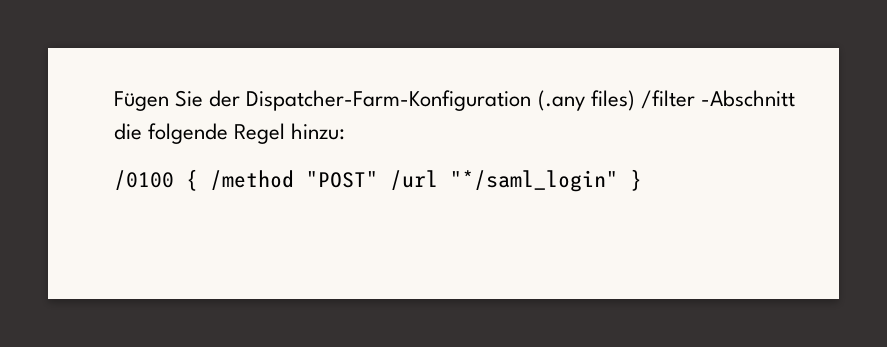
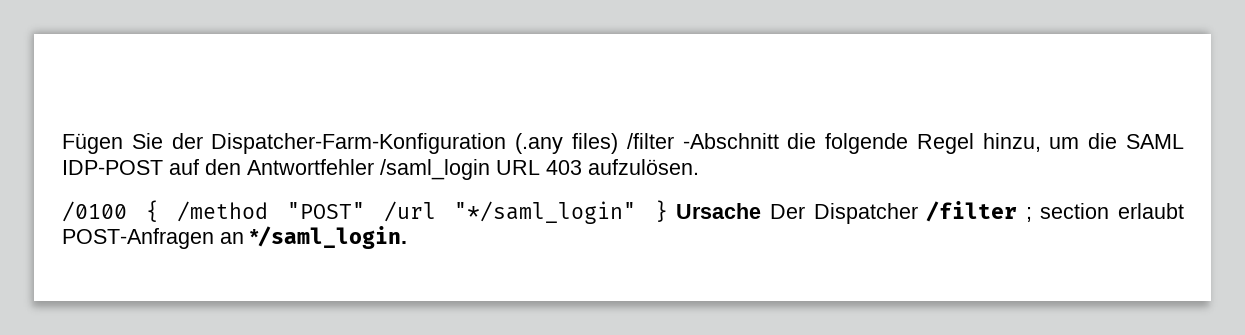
[291,123,346,140] hinzu: -> [982,133,1185,152] [62,159,699,180] hinzu, um die SAML IDP-POST auf den Antwortfehler /saml_login URL 403 aufzulösen.
(642, 180) none -> [676,201,1184,224] [62,226,407,249] Ursache Der Dispatcher /filter ; section erlaubt POST-Anfragen an */saml_login.

